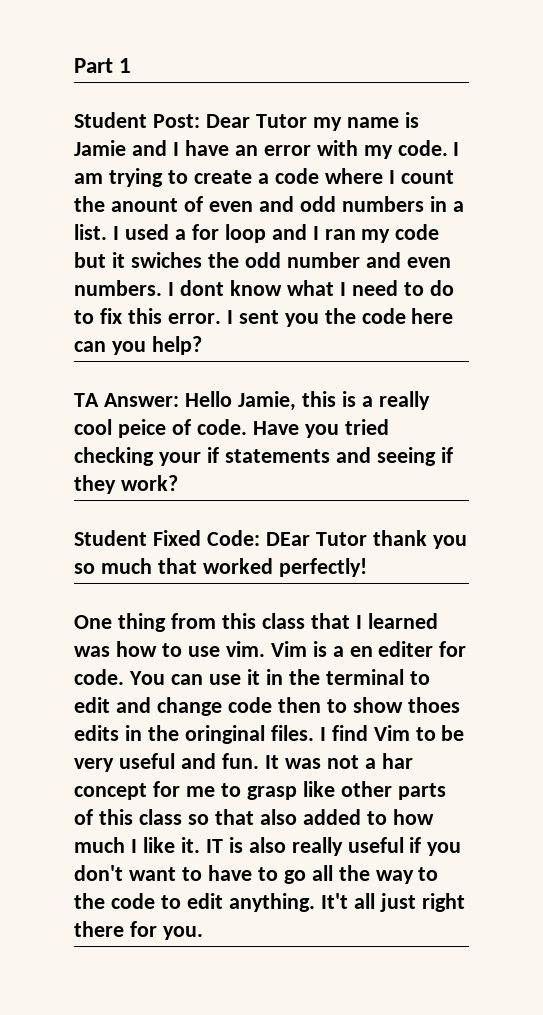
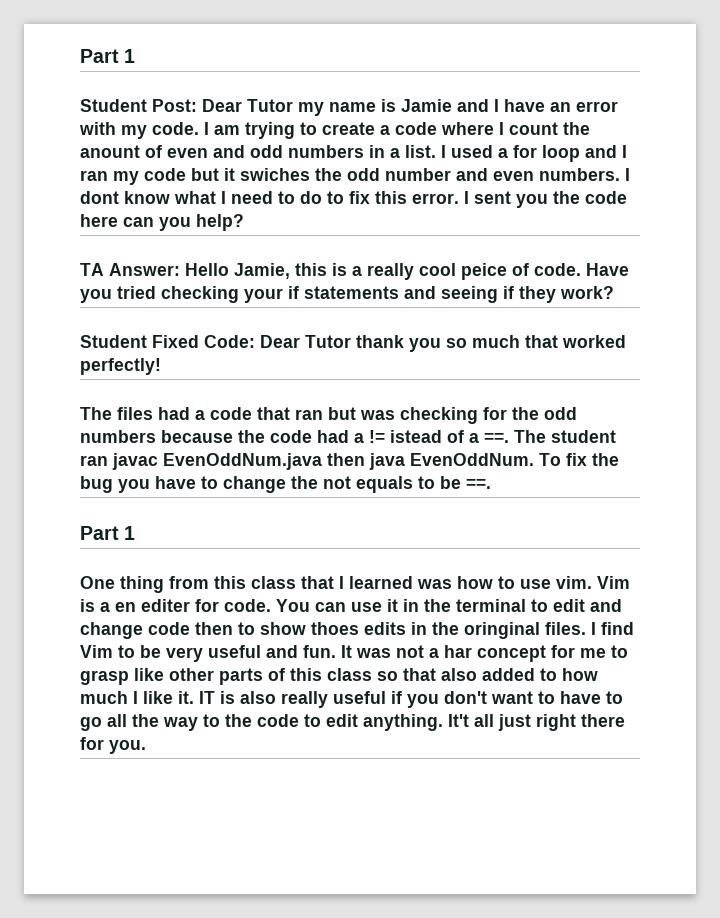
[265,532,310,546] DEar -> [260,335,300,348] Dear
(367, 567) none -> [80,407,577,424] [80,430,616,443] [80,453,619,470] [80,476,491,493] [80,526,136,540] // The files had a code that ran but was checking for the odd numbers because the code had a != istead of a ==. The student ran javac EvenOddNum.java then java EvenOddNum. To fix the bug you have to change the not equals to be ==. // Part 1

